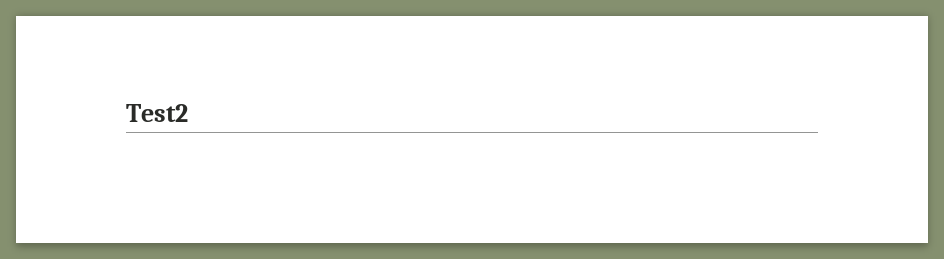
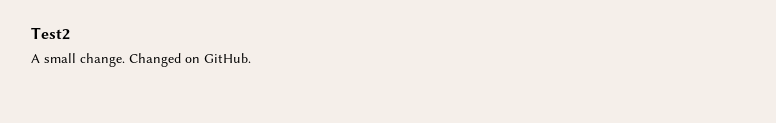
(188, 113) none -> [31,53,251,67] // A small change. Changed on GitHub.

